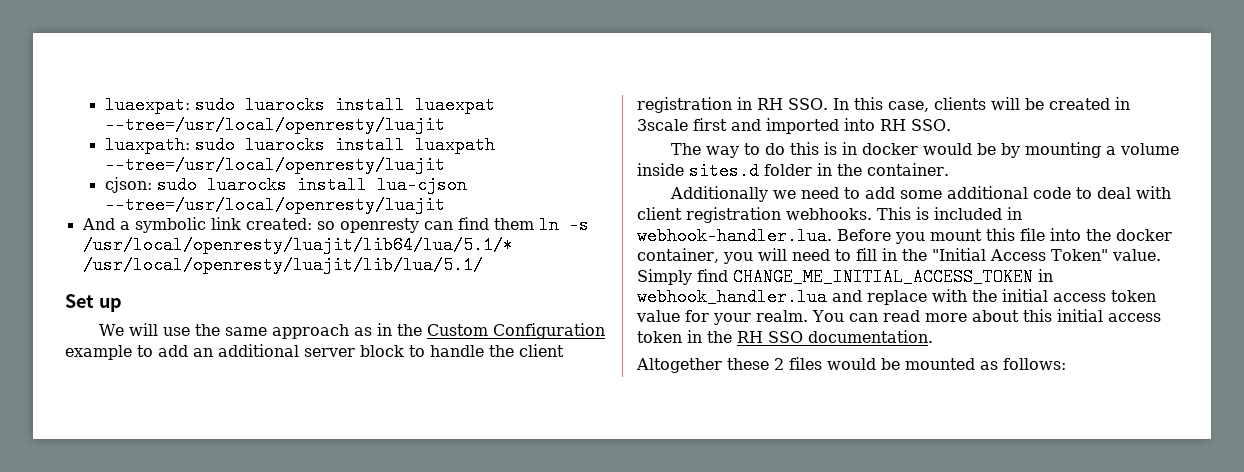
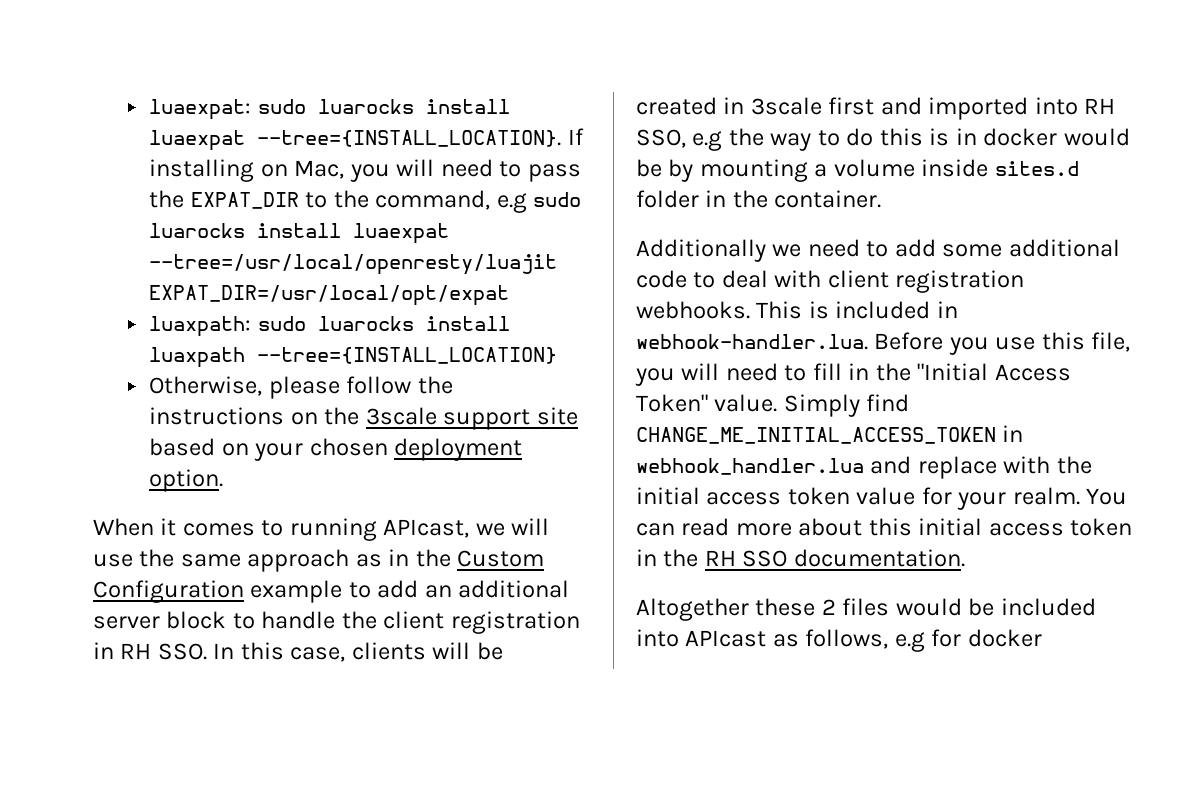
[104,116,445,134] --tree=/usr/local/openresty/luajit -> [257,128,584,147] [149,159,581,182] [149,190,582,213] [149,223,450,244] [149,254,558,275] [149,285,510,306] --tree={INSTALL_LOCATION}. If installing on Mac, you will need to pass the EXPAT_DIR to the command, e.g sudo luarocks install luaexpat --tree=/usr/local/openresty/luajit EXPAT_DIR=/usr/local/opt/expat
[104,156,445,174] [104,176,467,194] [104,196,445,214] [81,216,589,234] [82,236,513,254] [82,256,483,274] [65,294,122,312] [98,324,124,336] --tree=/usr/local/openresty/luajit // cjson: sudo luarocks install lua-cjson --tree=/usr/local/openresty/luajit // And a symbolic link created: so openresty can find them ln -s /usr/local/openresty/luajit/lib64/lua/5.1/* /usr/local/openresty/luajit/lib/lua/5.1/ // Set up // We -> [257,347,558,364] [149,376,453,399] [149,407,578,430] [149,438,523,461] [149,469,224,492] [93,518,505,541] --tree={INSTALL_LOCATION} // Otherwise, please follow the instructions on the 3scale support site based on your chosen deployment option. // When it comes to running APIcast, we
[911,119,951,131] [670,143,701,155] SSO. // The -> [636,128,764,151] SSO, e.g the
[930,228,1172,241] [637,248,719,263] mount this file into the docker container, -> [995,332,1131,352] use this file,
[905,358,1066,370] mounted as follows: -> [1000,598,1096,616] [636,629,1042,652] included into APIcast as follows, e.g for docker

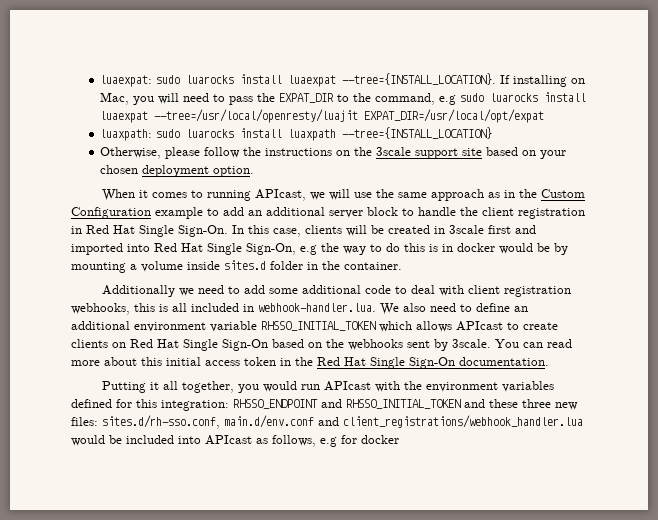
[120,643,207,660] RH SSO. -> [86,225,228,237] Red Hat Single Sign-On.
[1084,98,1116,114] [636,129,686,148] RH SSO, -> [154,243,296,255] Red Hat Single Sign-On,
[636,301,958,319] [636,332,1131,355] [635,363,1071,386] [636,394,910,417] [636,425,1024,444] [636,456,1092,479] [636,487,1080,510] webhooks. This is included in webhook-handler.lua. Before you use this file, you will need to fill in the "Initial Access Token" value. Simply find CHANGE_ME_INITIAL_ACCESS_TOKEN in webhook_handler.lua and replace with the initial access token value for your realm. -> [71,303,528,315] [71,321,558,332] [71,339,491,351] webhooks, this is all included in webhook-handler.lua. We also need to define an additional environment variable RHSSO_INITIAL_TOKEN which allows APIcast to create clients on Red Hat Single Sign-On based on the webhooks sent by 3scale.
[704,549,965,567] [636,598,890,621] RH SSO documentation. // Altogether these 2 files -> [317,357,549,369] [101,381,554,393] [71,399,578,411] [71,415,583,429] Red Hat Single Sign-On documentation. // Putting it all together, you would run APIcast with the environment variables defined for this integration: RHSSO_ENDPOINT and RHSSO_INITIAL_TOKEN and these three new files: sites.d/rh-sso.conf, main.d/env.conf and client_registrations/webhook_handler.lua

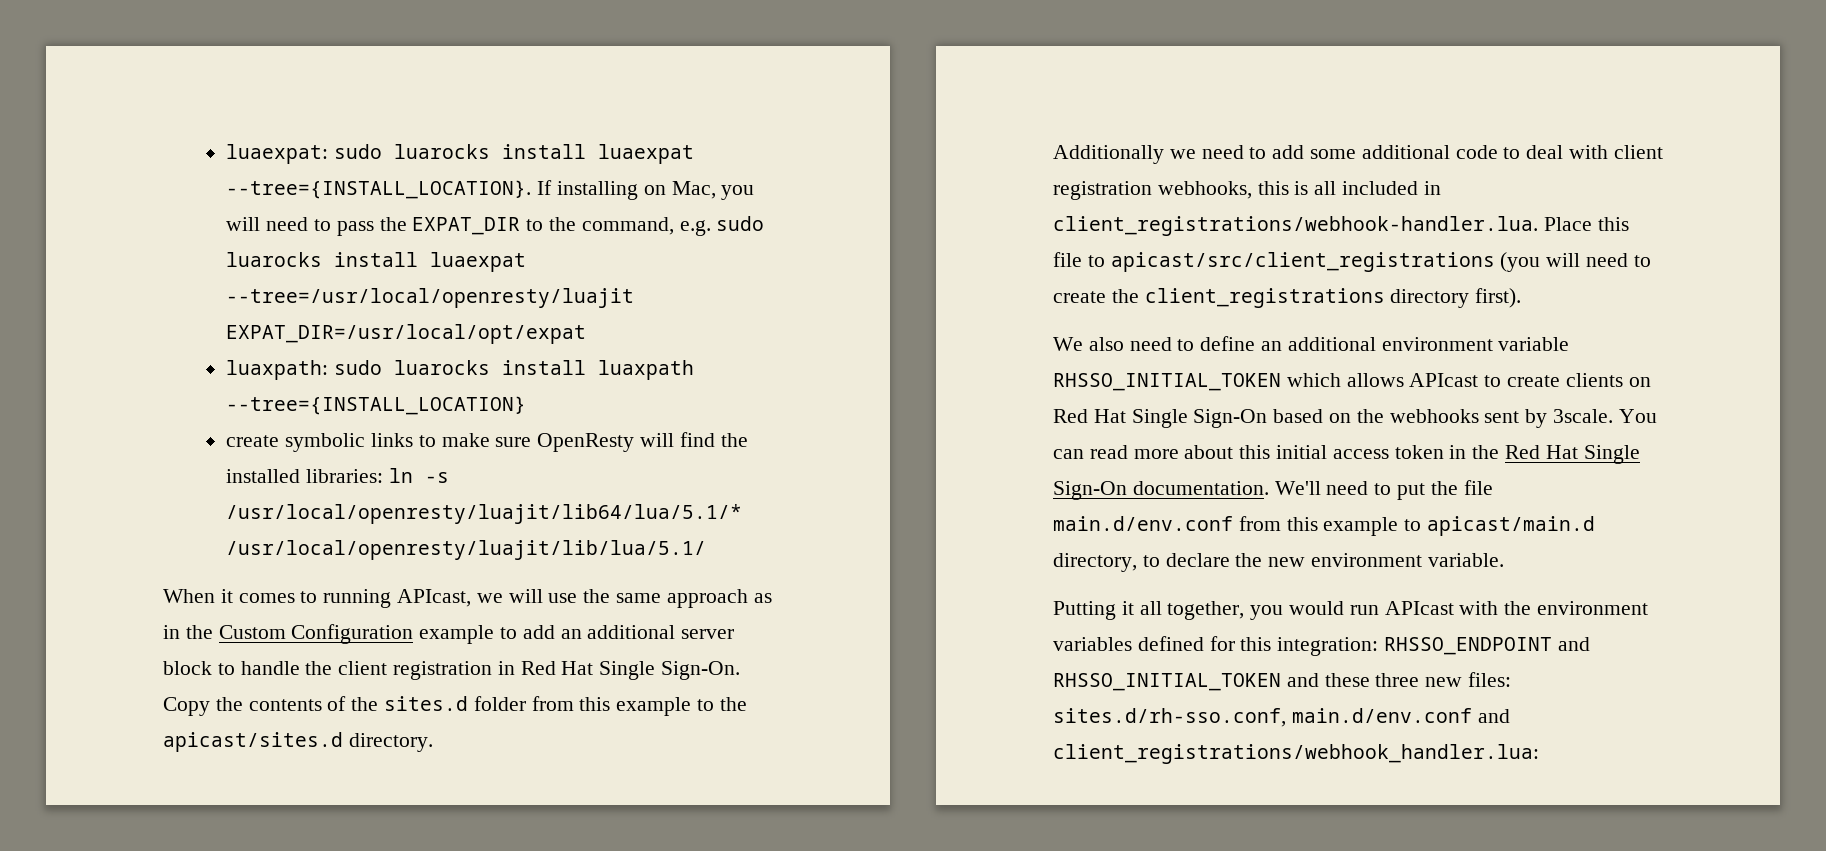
[439,95,457,105] e.g -> [679,220,711,236] e.g.
[100,147,567,159] [100,165,255,177] Otherwise, please follow the instructions on the 3scale support site based on your chosen deployment option. -> [226,432,748,452] [226,468,450,483] [226,504,743,524] [226,540,707,560] create symbolic links to make sure OpenResty will find the installed libraries: ln -s /usr/local/openresty/luajit/lib64/lua/5.1/* /usr/local/openresty/luajit/lib/lua/5.1/
[232,225,536,237] [71,243,568,255] [71,260,402,273] In this case, clients will be created in 3scale first and imported into Red Hat Single Sign-On, e.g the way to do this is in docker would be by mounting a volume inside sites.d folder in the container. -> [163,696,747,716] [163,732,433,752] Copy the contents of the sites.d folder from this example to the apicast/sites.d directory.
[258,303,376,312] webhook-handler.lua. -> [1053,216,1629,236] [1053,252,1651,272] [1053,288,1522,308] client_registrations/webhook-handler.lua. Place this file to apicast/src/client_registrations (you will need to create the client_registrations directory first). //
(549, 361) none -> [1274,480,1493,500] [1053,516,1596,536] [1053,553,1504,572] We'll need to put the file main.d/env.conf from this example to apicast/main.d directory, to declare the new environment variable.
[343,415,583,428] [71,435,399,447] client_registrations/webhook_handler.lua would be included into APIcast as follows, e.g for docker -> [1053,744,1539,764] client_registrations/webhook_handler.lua:

